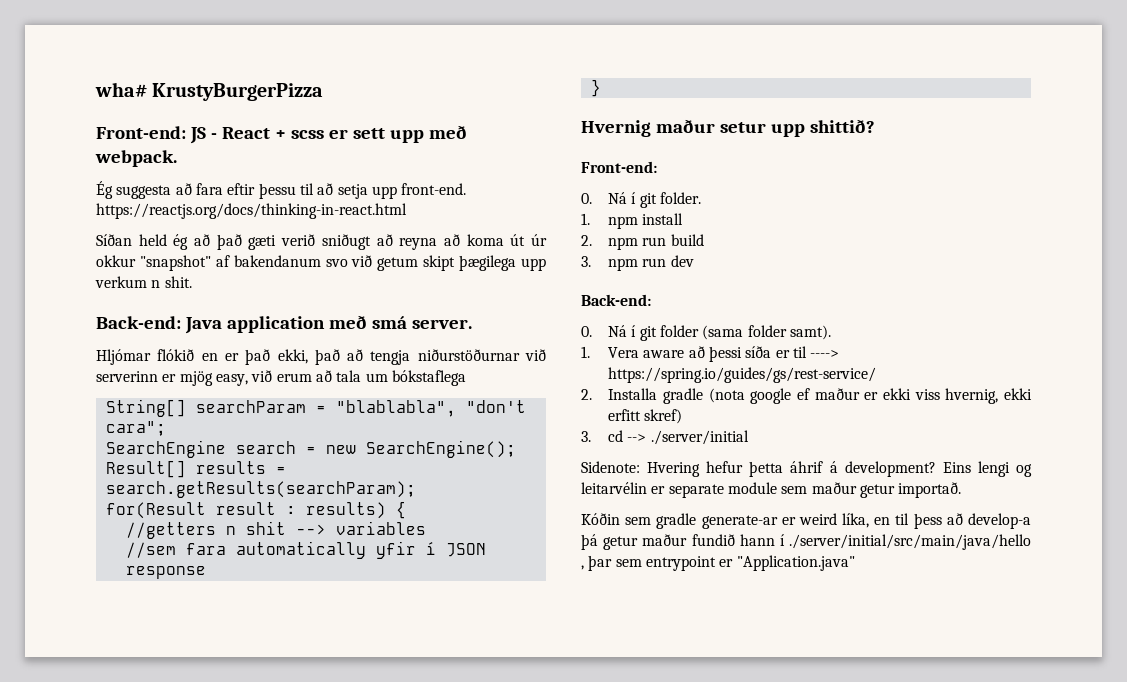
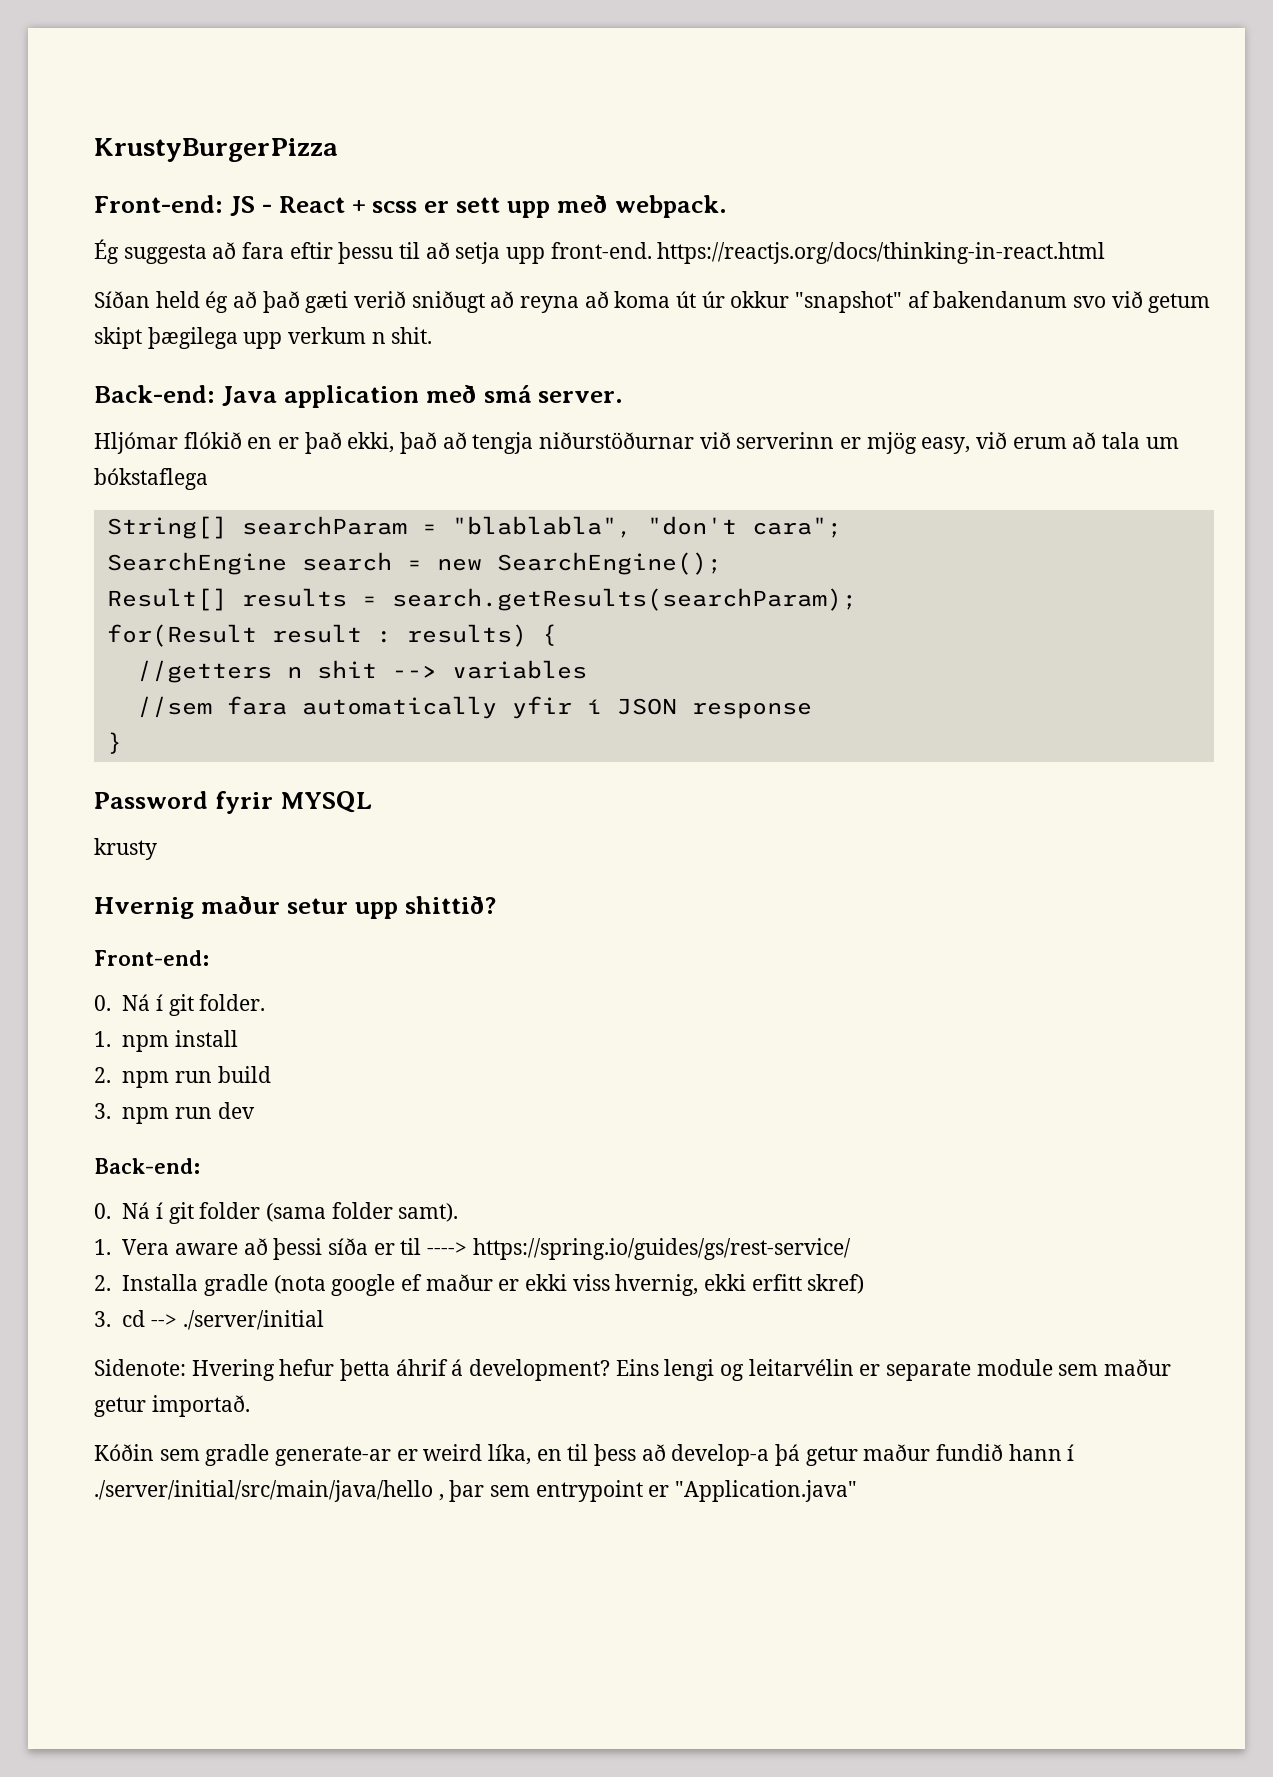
[95,82,147,97] wha# -> (94, 150) none
(601, 88) none -> [94,791,372,814] [94,838,157,860] // Password fyrir MYSQL // krusty

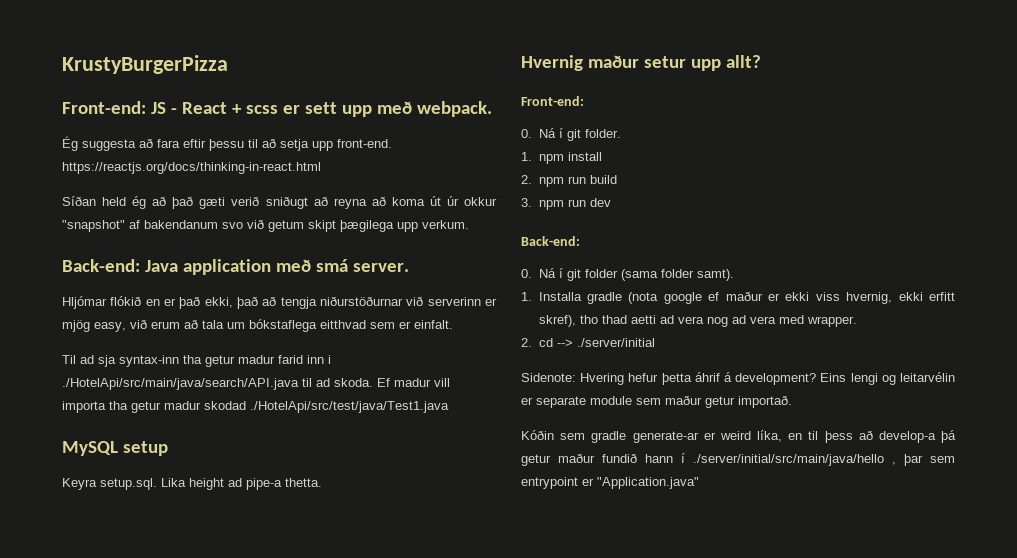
[288,327,433,344] verkum n shit. -> [422,220,469,229] verkum.
[106,516,842,539] [106,552,722,575] [106,588,857,611] [106,624,557,647] [136,660,587,683] [136,696,812,719] [106,732,122,754] [94,791,372,814] [94,838,157,860] // String[] searchParam = "blablabla", "don't cara"; // SearchEngine search = new SearchEngine(); // Result[] results = search.getResults(searchParam); // for(Result result : results) { // //getters n shit --> variables // //sem fara automatically yfir í JSON response // } // Password fyrir MYSQL // krusty -> [320,320,453,329] [62,355,331,367] [62,378,450,390] [62,401,449,413] [62,441,168,456] [62,478,322,490] eitthvad sem er einfalt. // Til ad sja syntax-inn tha getur madur farid inn i ./HotelApi/src/main/java/search/API.java til ad skoda. Ef madur vill importa tha getur madur skodad ./HotelApi/src/test/java/Test1.java // MySQL setup // Keyra setup.sql. Lika height ad pipe-a thetta.
[404,896,496,914] shittið? -> [725,55,761,68] allt?
[122,1238,851,1260] [94,1275,111,1291] Vera aware að þessi síða er til ----> https://spring.io/guides/gs/rest-service/ // 2. -> (532, 296) none
[807,1274,865,1294] [94,1311,111,1327] skref) // 3. -> [538,315,857,327] [521,338,532,347] skref), tho thad aetti ad vera nog ad vera med wrapper. // 2.

